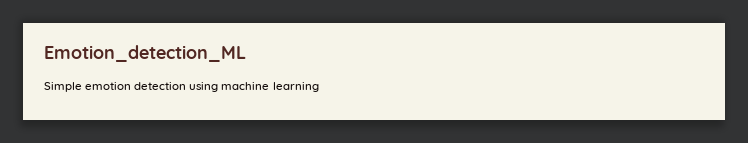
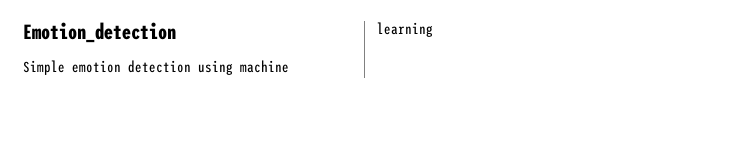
[44,45,246,62] Emotion_detection_ML -> [23,22,176,43] Emotion_detection

